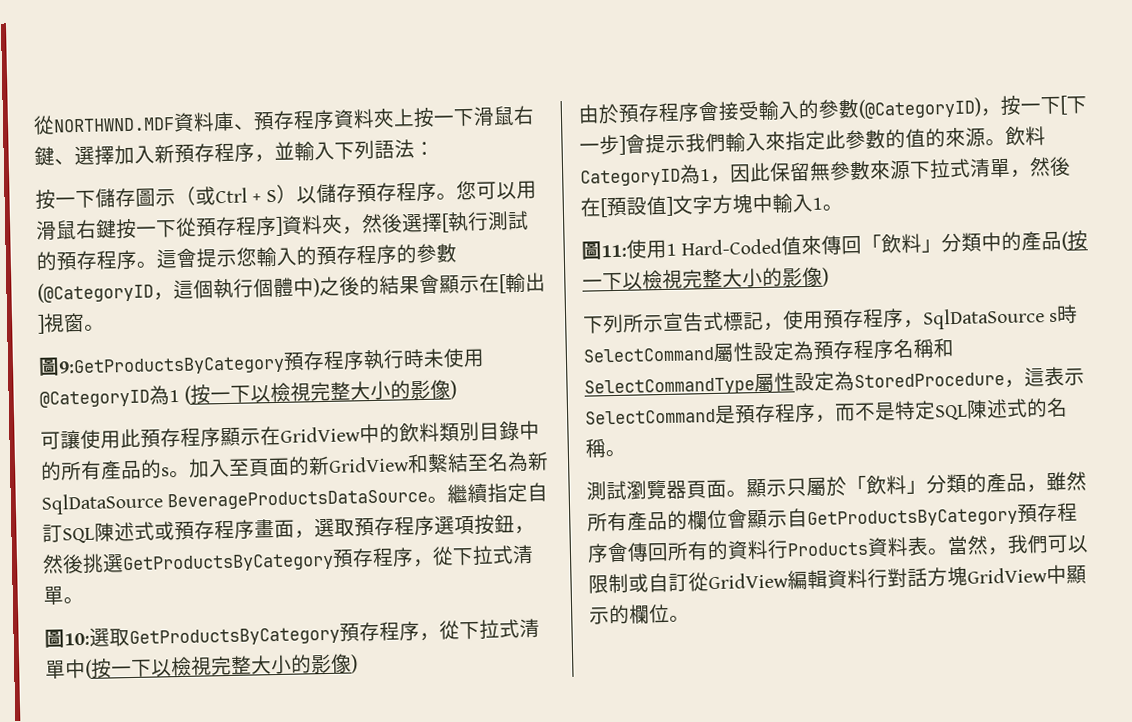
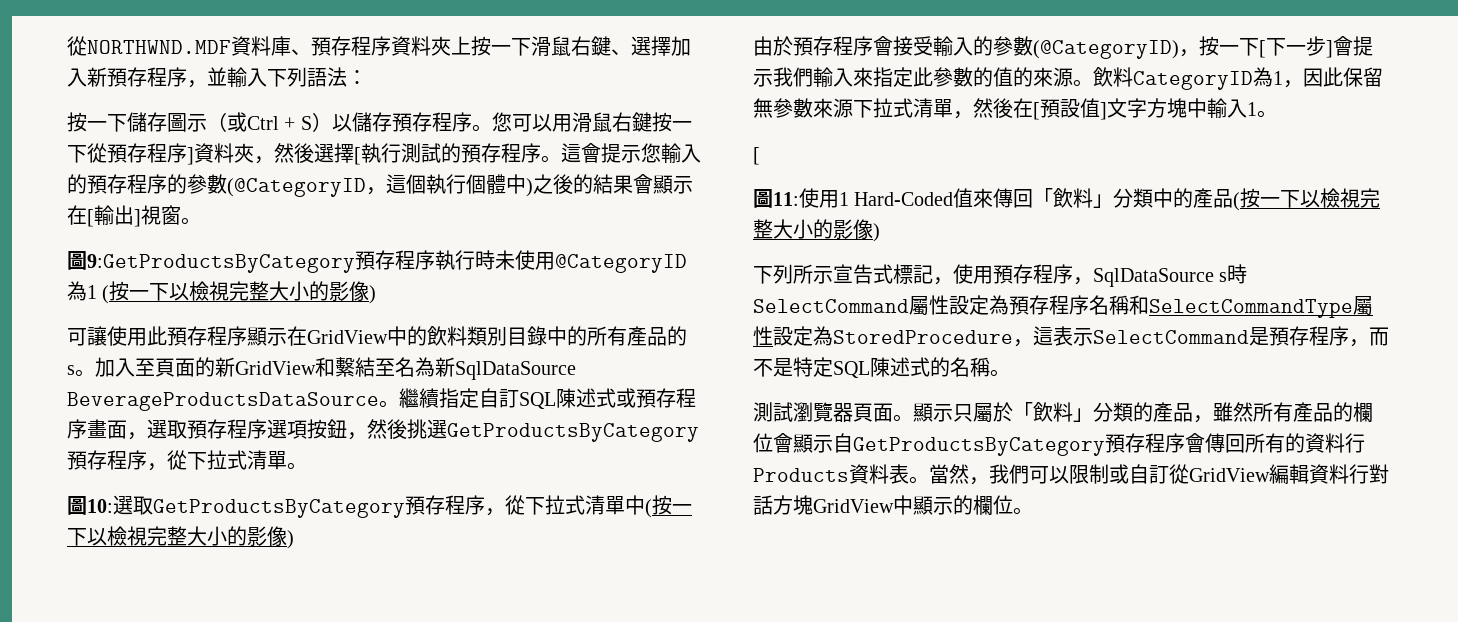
(843, 207) none -> [753,147,760,165] // [

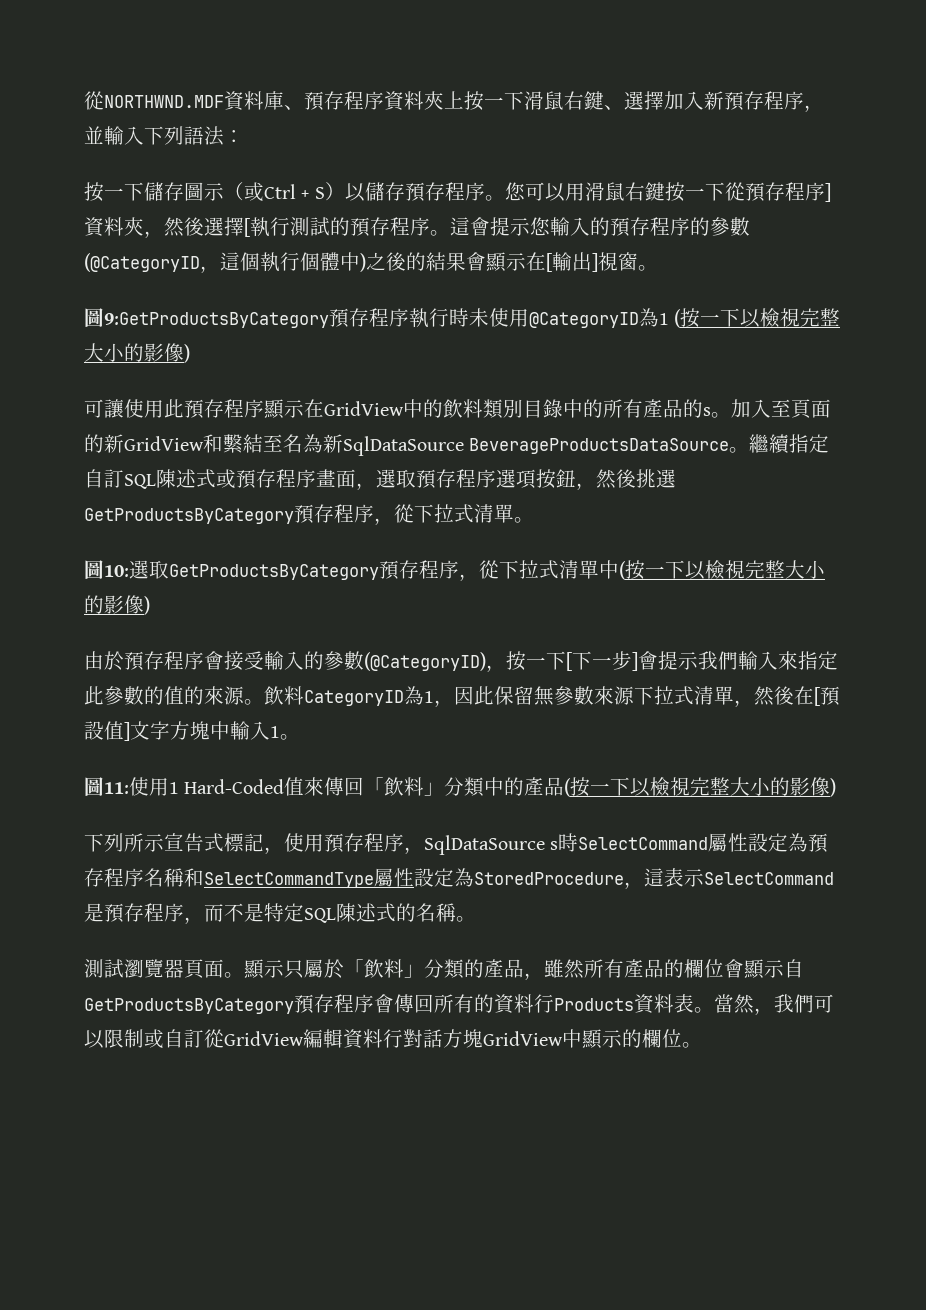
[753,147,760,165] // [ -> (300, 737) none

